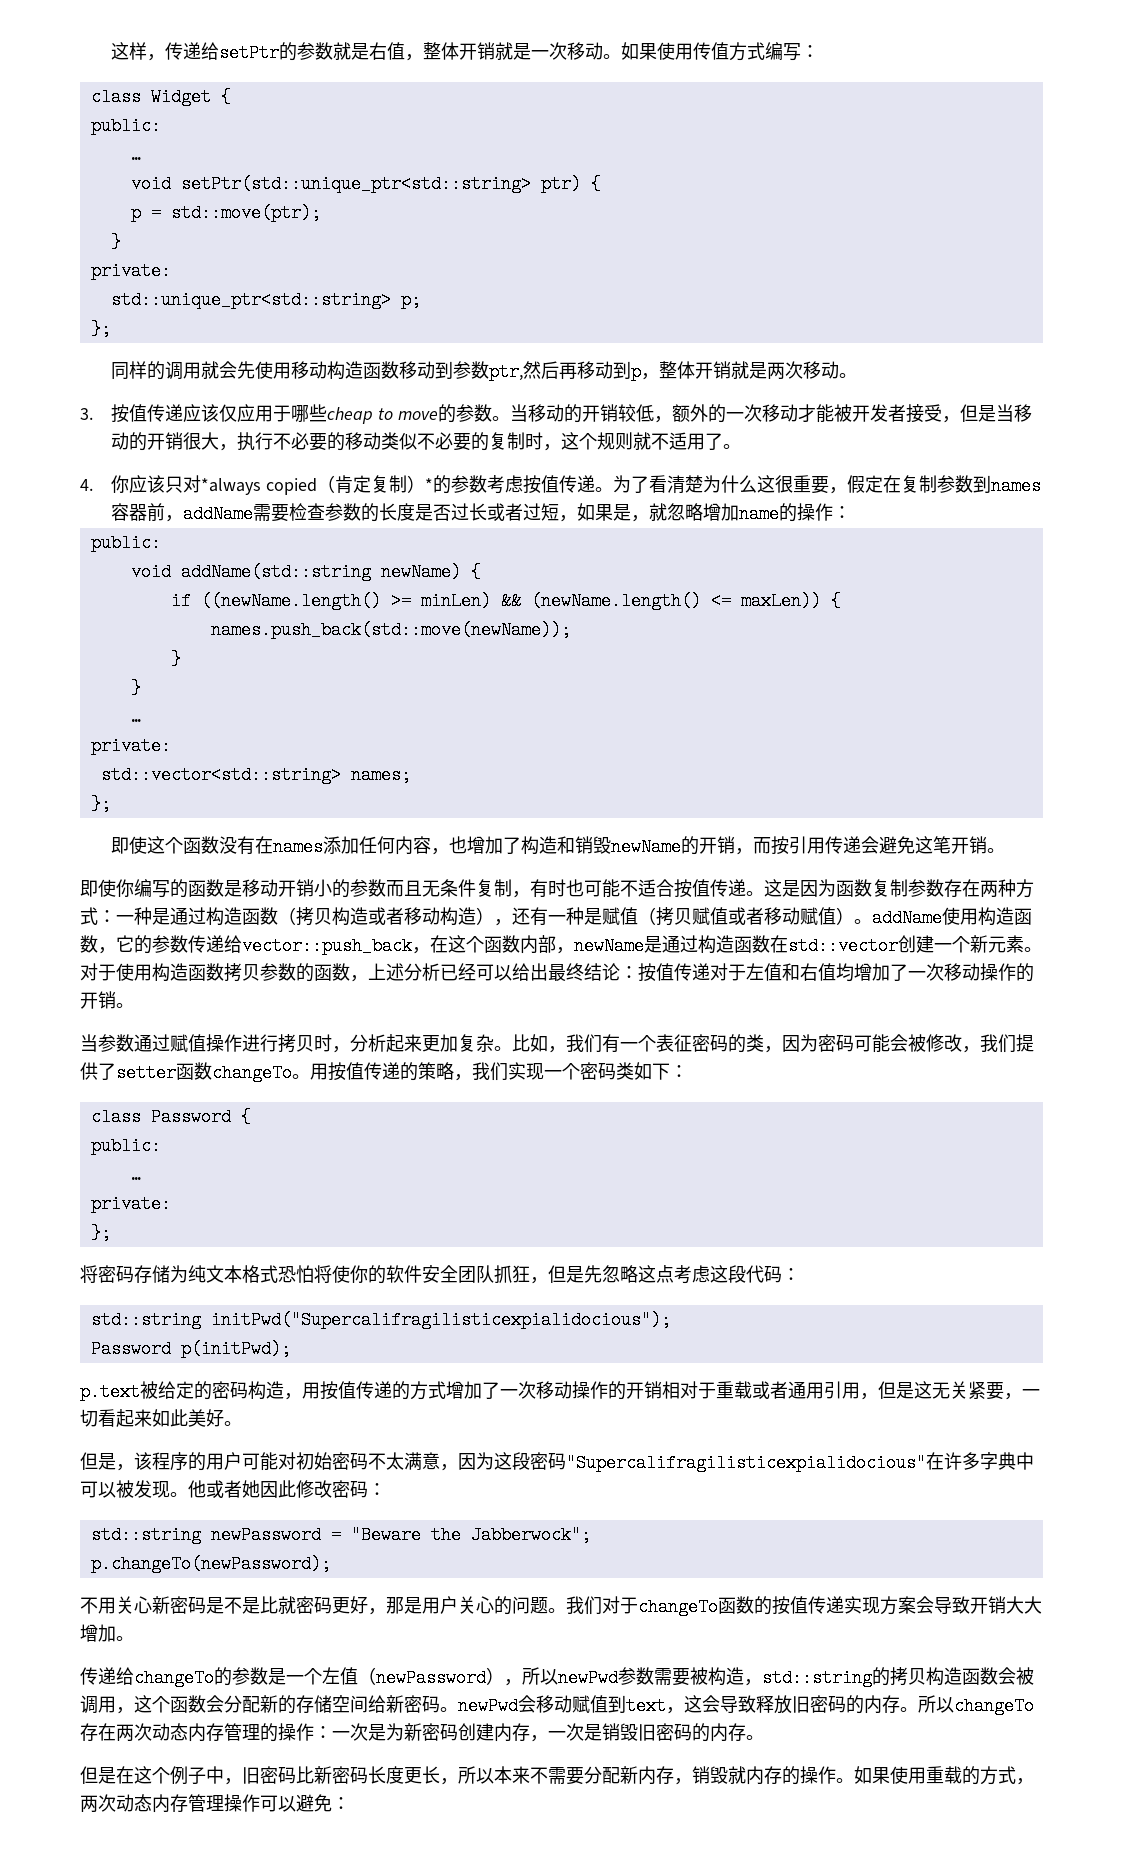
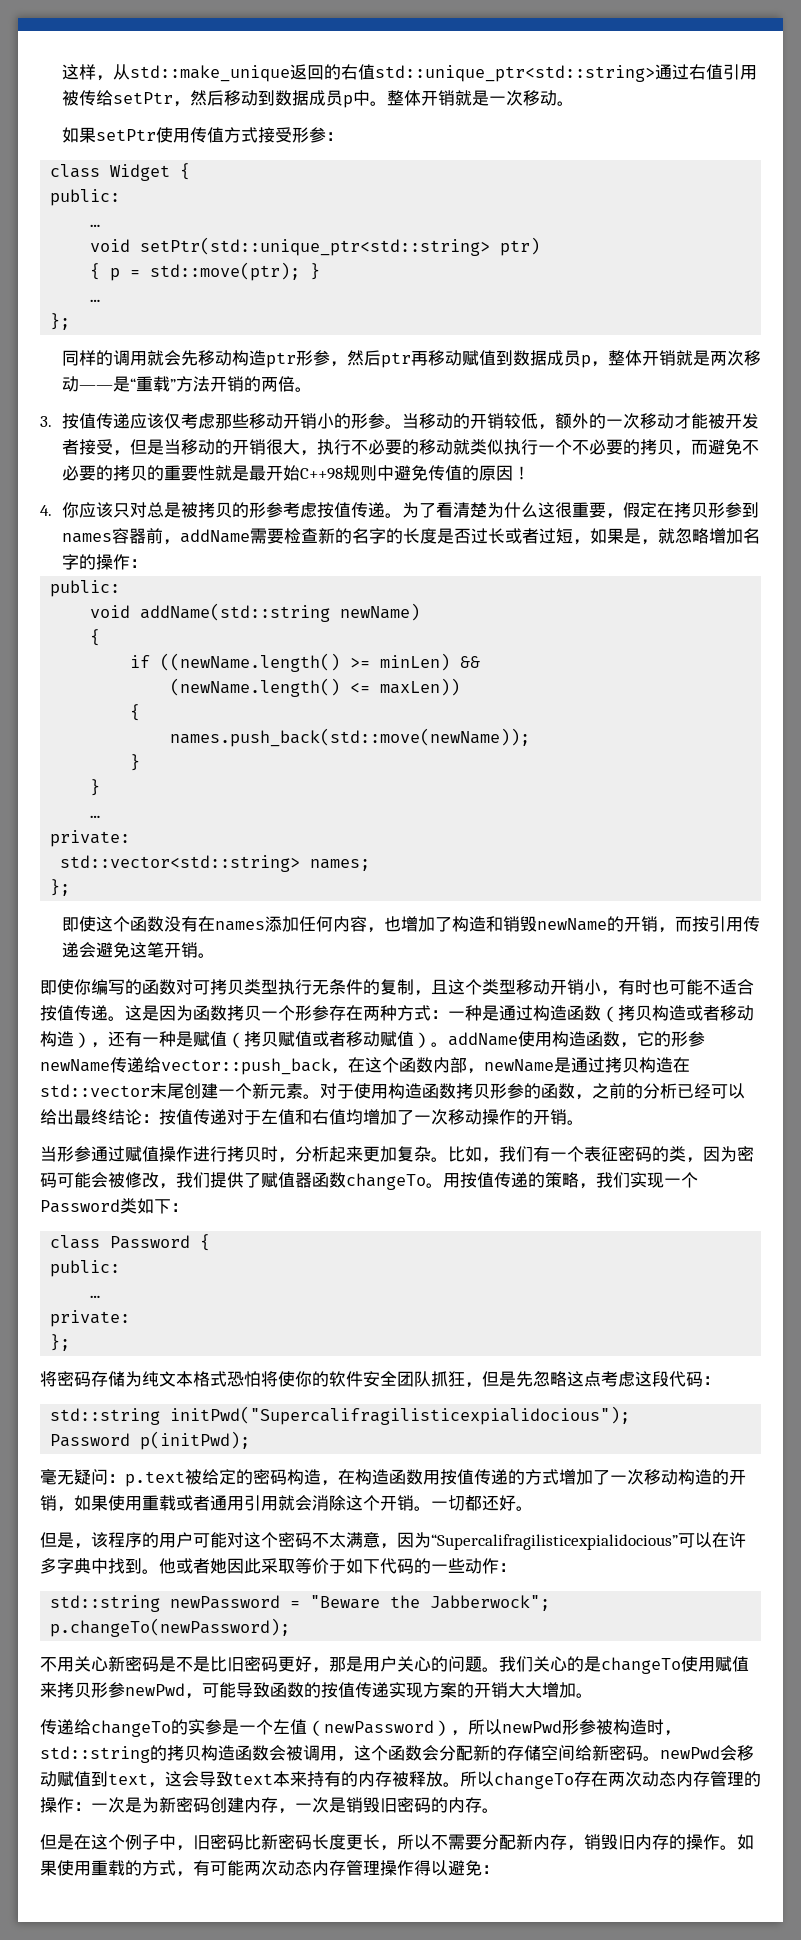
[164,42,423,62] 传递给setPtr的参数就是右值， -> [112,64,757,82] [61,90,387,108] 从std::make_unique返回的右值std::unique_ptr<std::string>通过右值引用被传给setPtr，然后移动到数据成员p中。
[620,42,657,60] 如果 -> [61,127,156,143] // 如果setPtr
[764,42,801,61] 编写 -> [257,127,326,143] 接受形参
[590,175,601,193] { // -> [90,263,101,280] // {
[110,233,121,251] [90,262,171,280] [110,291,421,309] // } // private: // std::unique_ptr<std::string> p; -> [310,263,321,280] [90,299,101,302] } // …
[254,361,631,381] 使用移动构造函数移动到参数ptr,然后再移动到 -> [197,350,581,368] 移动构造ptr形参，然后ptr再移动赋值到数据成员
(839, 370) none -> [78,376,295,392] ——是“重载”方法开销的两倍
[236,404,492,424] 应用于哪些cheap to move的参数 -> [180,413,385,429] 考虑那些移动开销小的形参
[380,432,741,451] [80,475,487,495] 类似不必要的复制时，这个规则就不适用了。 // 4.你应该只对*always copied（肯定复制）*的参数 -> [452,439,759,456] [61,465,530,481] [40,502,283,518] 就类似执行一个不必要的拷贝，而避免不必要的拷贝的重要性就是最开始C++98规则中避免传值的原因！ // 4.你应该只对总是被拷贝的形参
[900,475,973,493] 复制参数 -> [673,502,742,518] 拷贝形参
[324,503,361,521] 参数 -> [317,528,386,544] 新的名字
[738,505,779,523] name -> [742,528,760,544] [61,554,79,570] 名字
(461, 572) none -> (421, 612) //
(521, 601) none -> (481, 662) //
(821, 601) none -> (461, 687) //
[224,879,512,898] 是移动开销小的参数而且无条件复制 -> [176,979,601,996] 对可拷贝类型执行无条件的复制，且这个类型移动开销小
[872,879,944,897] 复制参数 -> [227,1005,329,1021] 拷贝一个形参
[152,935,188,953] 参数 -> [671,1031,705,1047] [40,1059,110,1072] 形参newName
[698,935,898,955] 构造函数在std::vector -> [605,1057,690,1073] [40,1083,184,1099] 拷贝构造在std::vector末尾
[260,963,296,981] 参数 -> [490,1083,524,1099] 形参
[368,963,404,981] 上述 -> [592,1083,643,1099] 之前的
[98,1034,134,1052] 参数 -> [57,1146,91,1162] 形参
[116,1064,176,1082] setter -> [261,1172,312,1188] 赋值器
[580,1062,616,1080] 密码 -> [40,1199,120,1213] Password
(291, 1349) none -> [40,1468,125,1485] 毫无疑问：
(302, 1396) none -> [338,1469,423,1485] 在构造函数
[572,1381,1040,1400] [80,1409,206,1427] 操作的开销相对于重载或者通用引用，但是这无关紧要，一切看起来如此美 -> [678,1469,746,1485] [40,1495,499,1512] 构造的开销，如果使用重载或者通用引用就会消除这个开销。一切都还
[296,1452,332,1470] 初始 -> [244,1532,278,1548] 这个
[494,1452,926,1472] 这段密码"Supercalifragilisticexpialidocious" -> [431,1532,712,1550] “Supercalifragilisticexpialidocious”可以
[80,1480,170,1498] 可以被发现 -> [108,1558,142,1574] 找到
[296,1480,368,1498] 修改密码 -> [261,1558,499,1574] 采取等价于如下代码的一些动作
[278,1596,296,1614] 就 -> [227,1657,244,1672] 旧
[602,1596,718,1616] 对于changeTo -> [533,1656,749,1674] [40,1682,270,1699] 关心的是changeTo使用赋值来拷贝形参newPwd，可能导致
[916,1596,970,1614] 会导致 -> [457,1682,474,1698] 的
[232,1667,268,1685] 参数 -> [188,1719,222,1735] 实参
[618,1667,744,1686] 参数需要被构造 -> [562,1719,664,1735] 形参被构造时
[756,1695,900,1714] 释放旧密码的内存 -> [233,1771,443,1787] text本来持有的内存被释放
[494,1766,530,1784] 本来 -> (431, 1842) none
[728,1766,746,1784] 就 -> [618,1835,635,1850] 旧
(1034, 1781) none -> [193,1860,244,1876] 有可能
[260,1795,278,1812] 可 -> [414,1860,431,1876] 得

